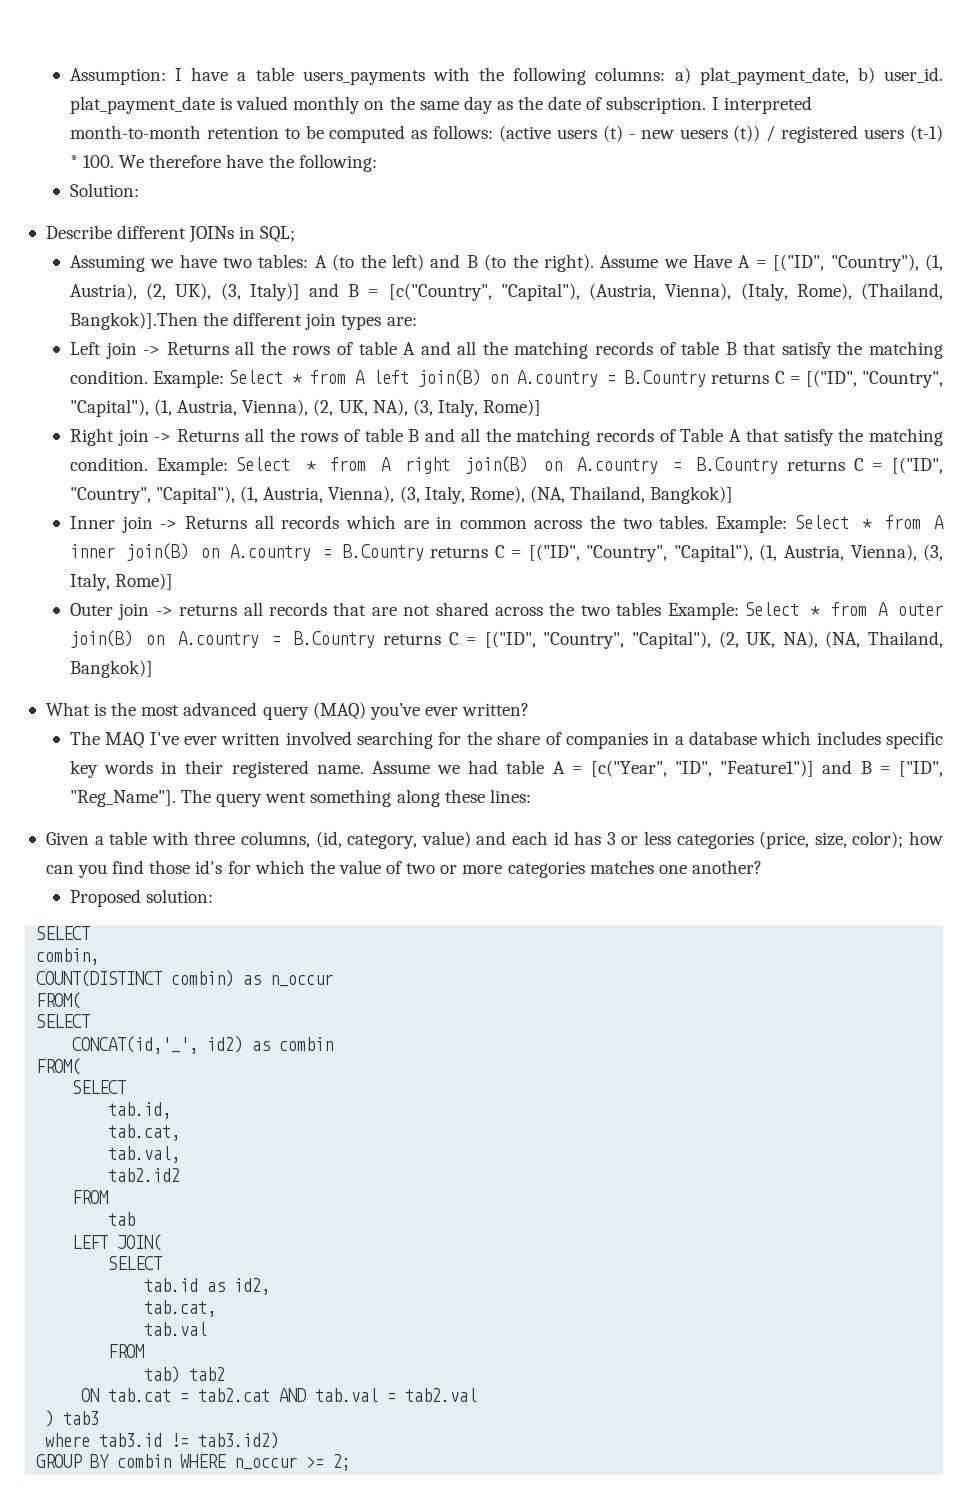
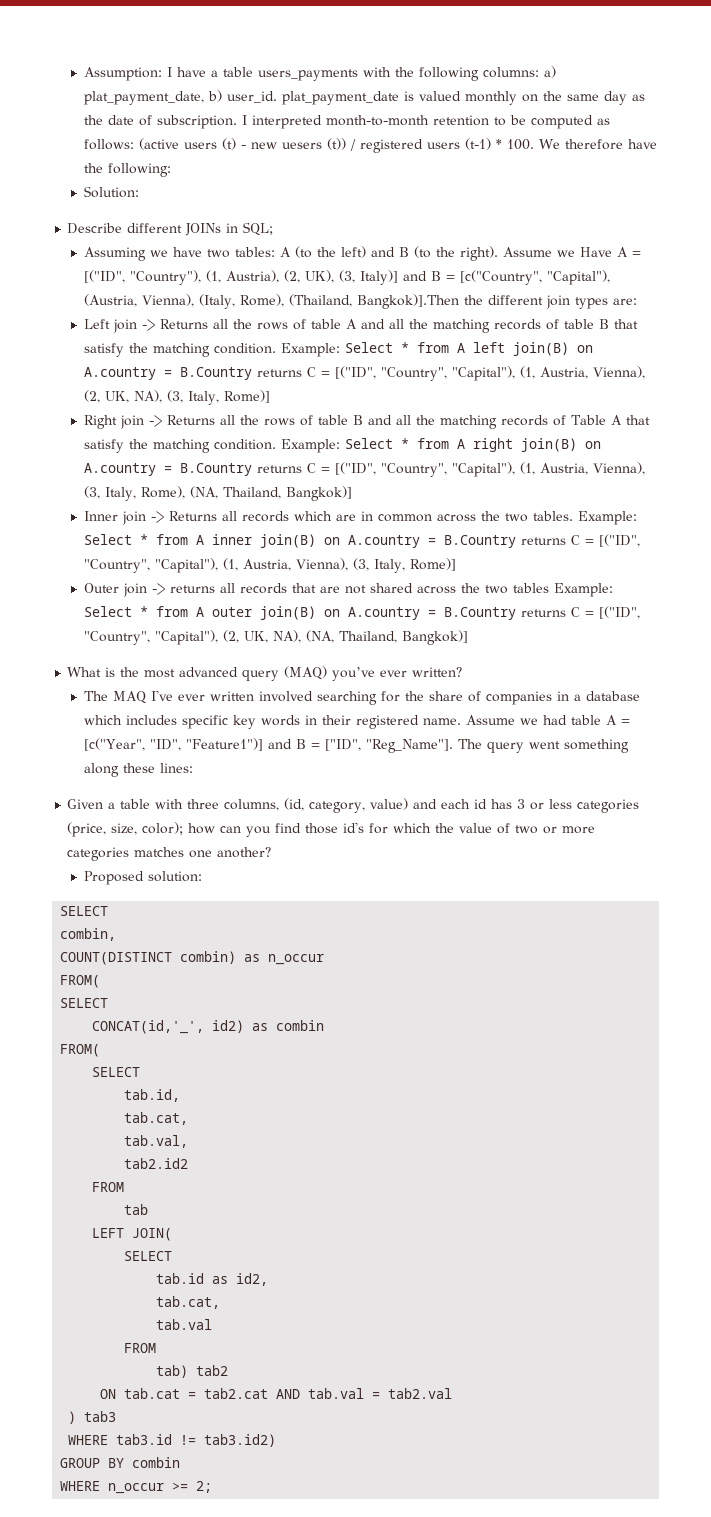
[45,1433,91,1447] where -> [68,1435,109,1445] WHERE
(172, 1461) none -> (181, 1462) //

